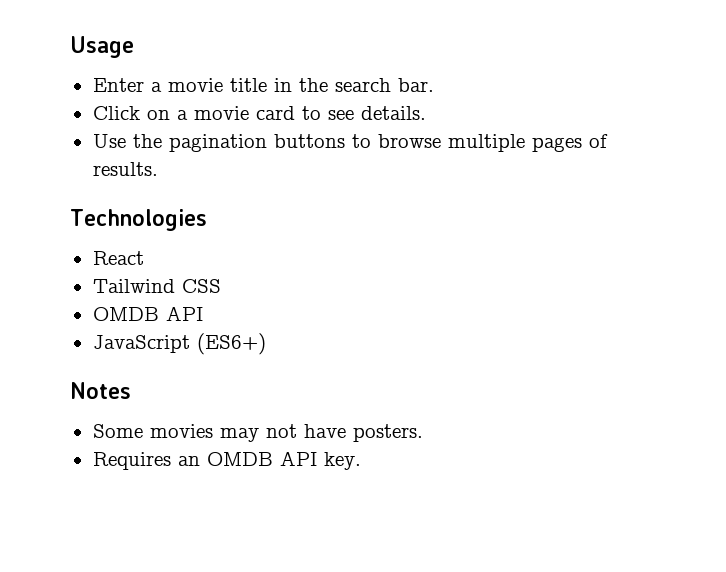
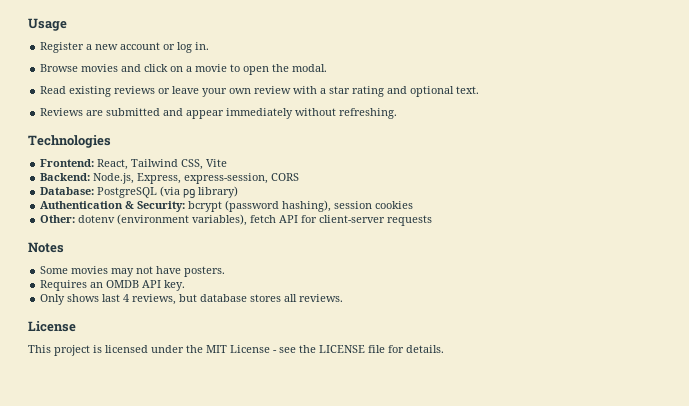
[92,78,434,92] [92,106,426,120] [92,134,608,152] [92,162,158,176] [70,209,207,231] [92,251,144,265] [92,279,221,293] [92,306,203,321] [92,333,266,355] Enter a movie title in the search bar. // Click on a movie card to see details. // Use the pagination buttons to browse multiple pages of results. // Technologies // React // Tailwind CSS // OMDB API // JavaScript (ES6+) -> [40,42,210,53] [40,64,328,75] [40,86,480,97] [40,108,398,119] [28,135,111,148] [40,159,228,170] [40,173,300,184] [40,186,239,198] [40,200,414,212] [40,214,433,226] Register a new account or log in. // Browse movies and click on a movie to open the modal. // Read existing reviews or leave your own review with a star rating and optional text. // Reviews are submitted and appear immediately without refreshing. // Technologies // Frontend: React, Tailwind CSS, Vite // Backend: Node.js, Express, express-session, CORS // Database: PostgreSQL (via pg library) // Authentication & Security: bcrypt (password hashing), session cookies // Other: dotenv (environment variables), fetch API for client-server requests
(361, 461) none -> [40,294,344,305] [28,321,76,332] [28,345,444,356] // Only shows last 4 reviews, but database stores all reviews. // License // This project is licensed under the MIT License - see the LICENSE file for details.

